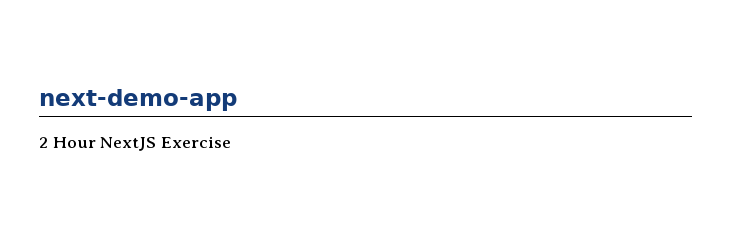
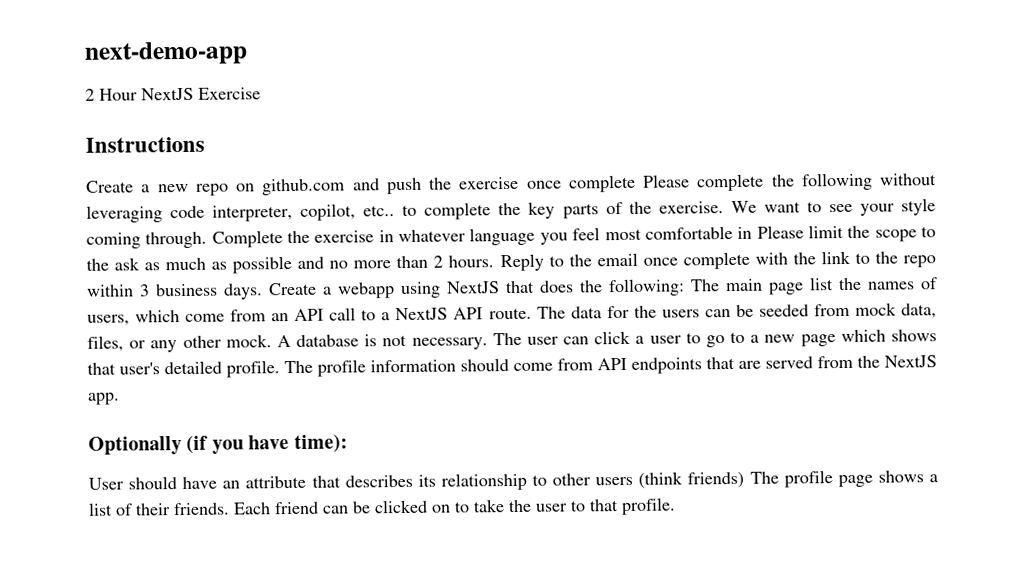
(232, 142) none -> [85,136,205,153] [86,172,937,196] [86,198,936,223] [86,224,937,249] [86,250,937,274] [86,277,938,300] [87,302,937,326] [87,329,937,353] [87,355,937,378] [87,392,120,405] [88,434,348,456] [88,470,938,491] [88,497,676,516] // Instructions // Create a new repo on github.com and push the exercise once complete Please complete the following without leveraging code interpreter, copilot, etc.. to complete the key parts of the exercise. We want to see your style coming through. Complete the exercise in whatever language you feel most comfortable in Please limit the scope to the ask as much as possible and no more than 2 hours. Reply to the email once complete with the link to the repo within 3 business days. Create a webapp using NextJS that does the following: The main page list the names of users, which come from an API call to a NextJS API route. The data for the users can be seeded from mock data, files, or any other mock. A database is not necessary. The user can click a user to go to a new page which shows that user's detailed profile. The profile information should come from API endpoints that are served from the NextJS app. // Optionally (if you have time): // User should have an attribute that describes its relationship to other users (think friends) The profile page shows a list of their friends. Each friend can be clicked on to take the user to that profile.

